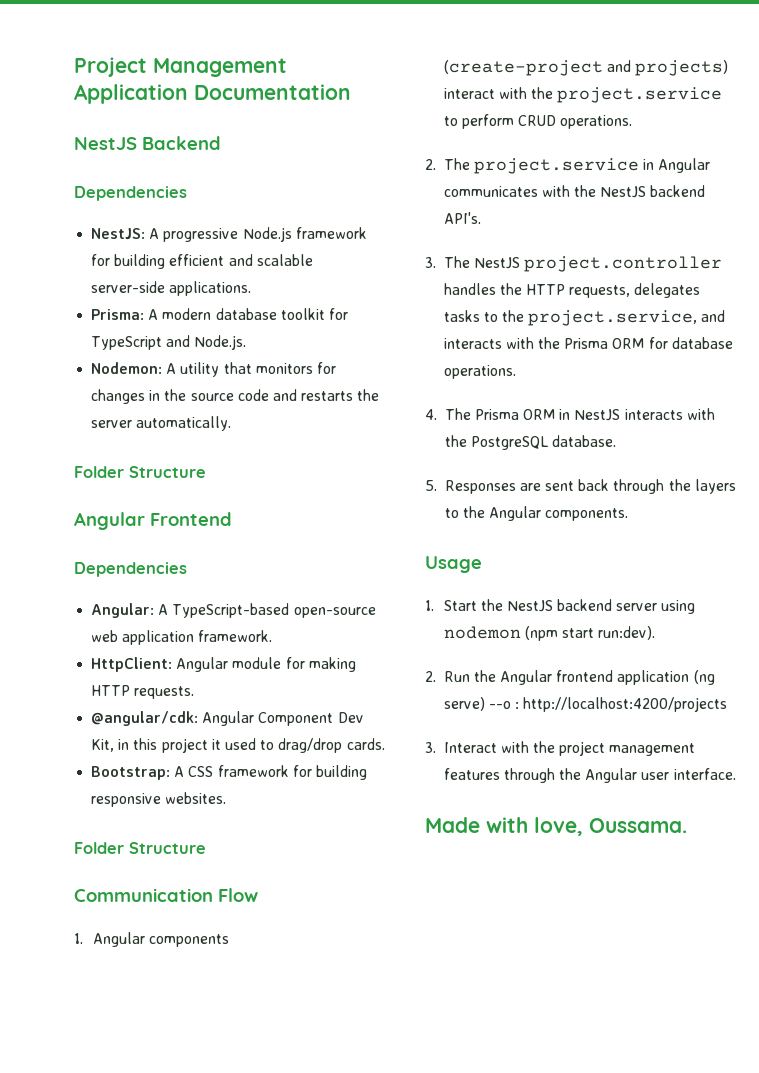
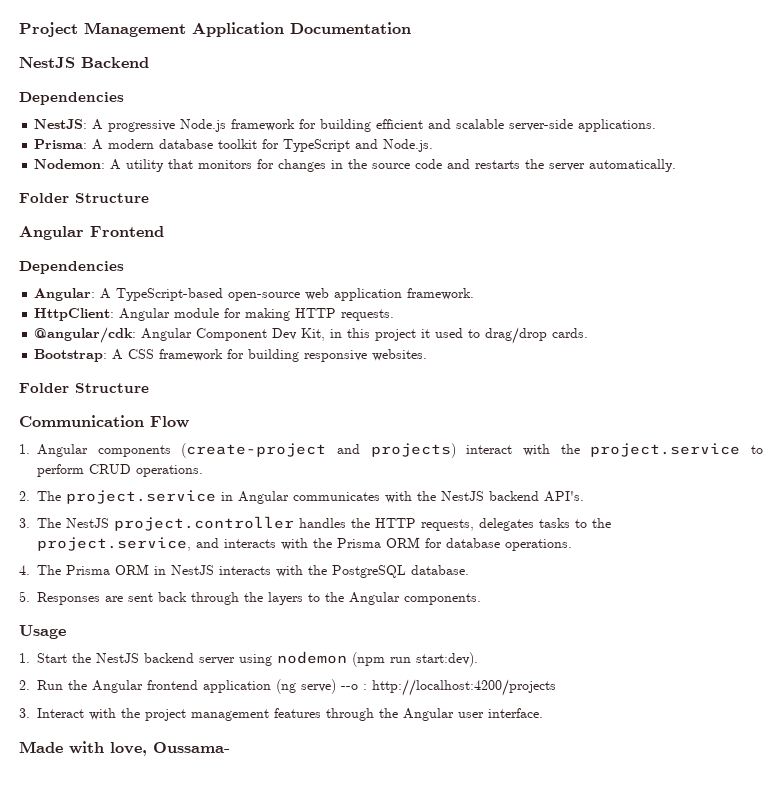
[561,626,656,640] start run:dev). -> [390,652,478,667] run start:dev).
[589,818,687,833] Oussama. -> [153,742,230,753] Oussama-

